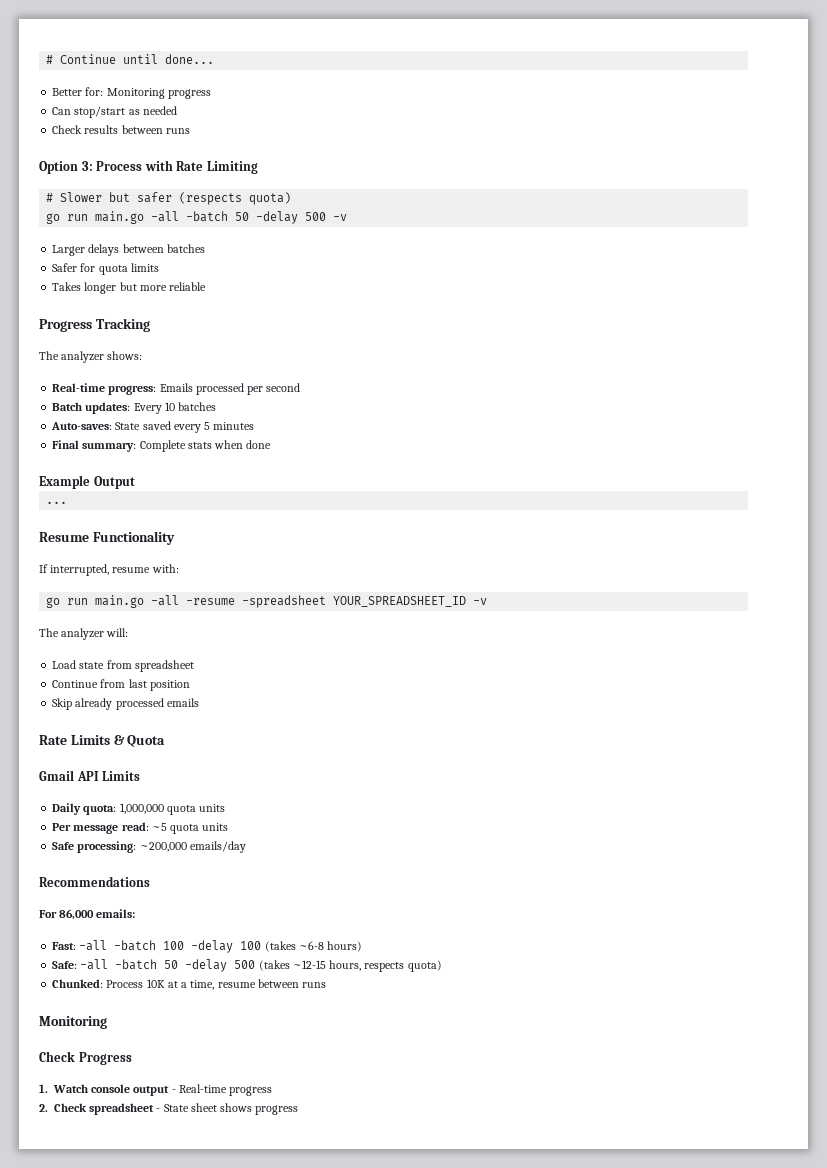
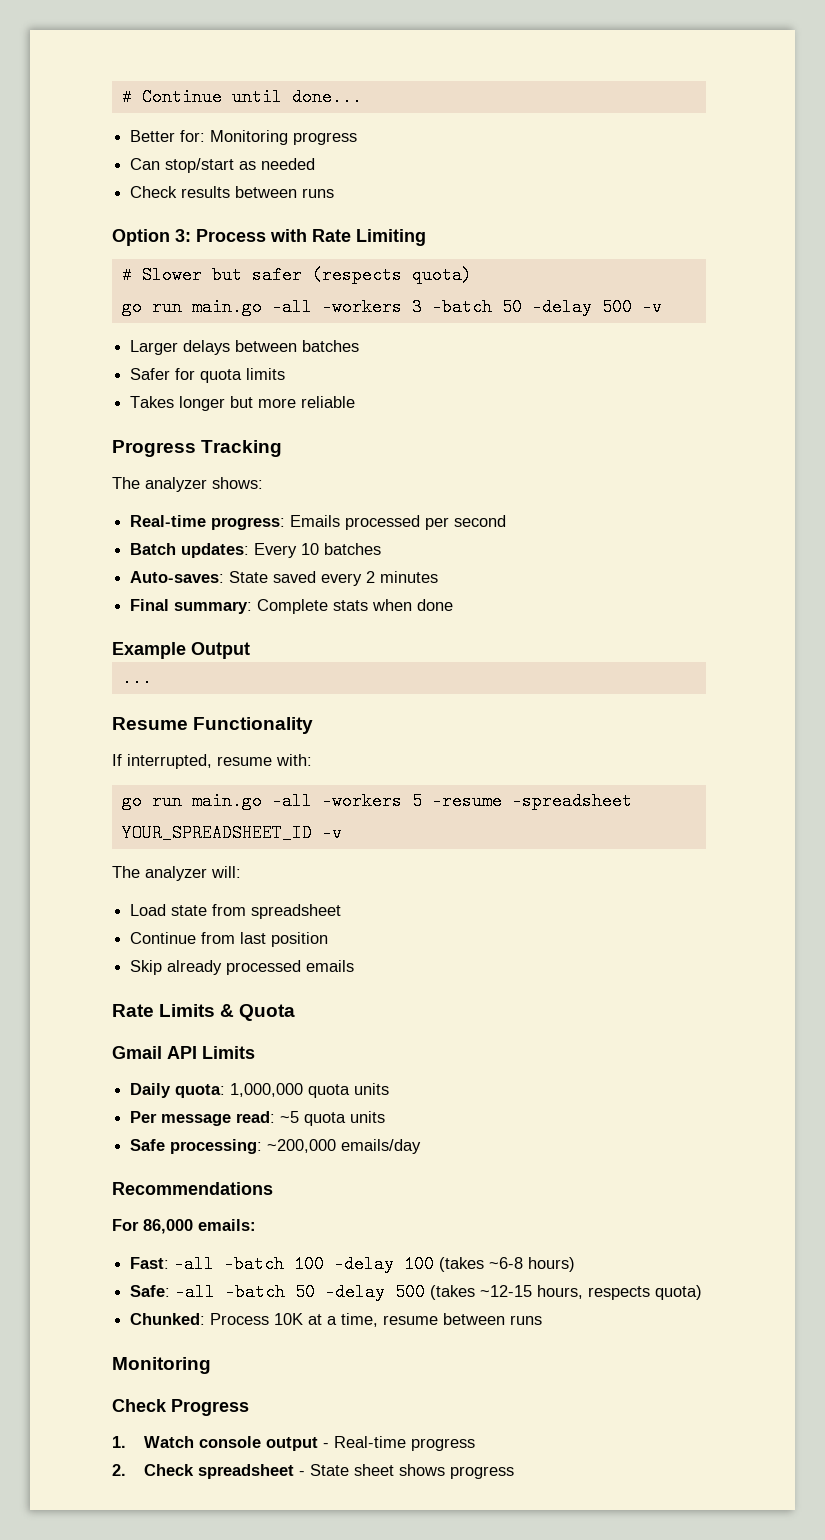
(180, 216) none -> [321,298,422,316] -workers 3
[204,422,211,430] 5 -> [366,571,376,583] 2
(180, 600) none -> [321,792,422,810] -workers 5

